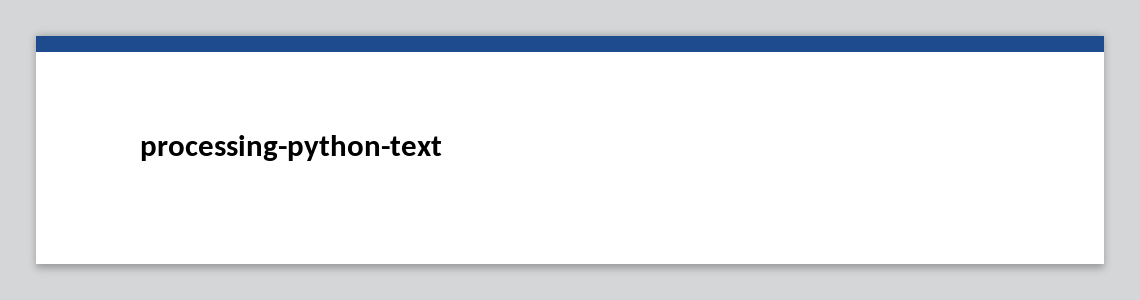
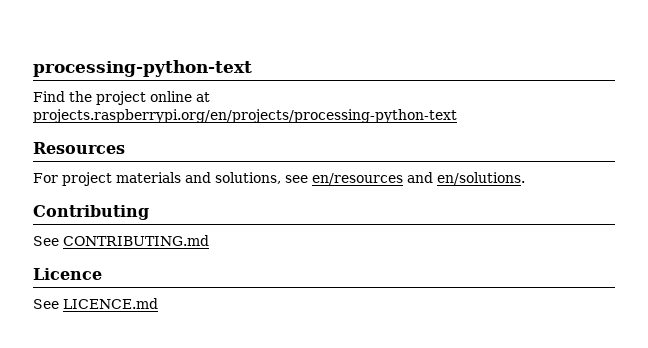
(442, 148) none -> [33,91,210,105] [33,109,457,123] [33,142,125,154] [33,172,525,186] [33,205,149,220] [33,235,209,246] [33,268,102,280] [33,298,158,309] // Find the project online at projects.raspberrypi.org/en/projects/processing-python-text // Resources // For project materials and solutions, see en/resources and en/solutions. // Contributing // See CONTRIBUTING.md // Licence // See LICENCE.md

